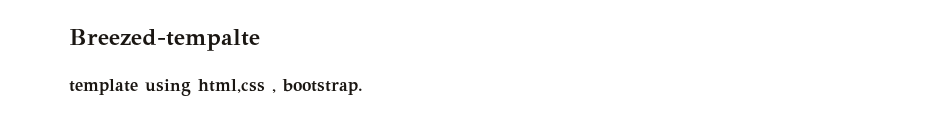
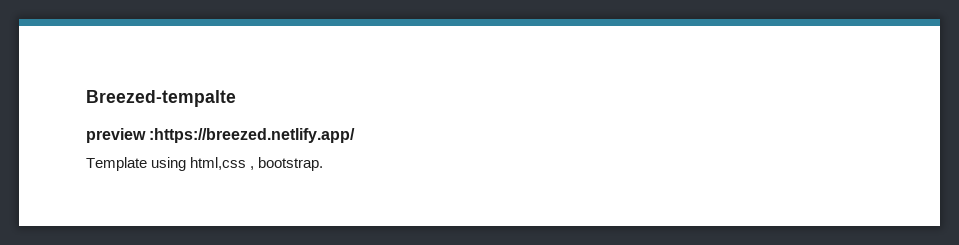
[69,79,138,95] template -> [86,128,356,143] [86,157,147,171] preview :https://breezed.netlify.app/ // Template

